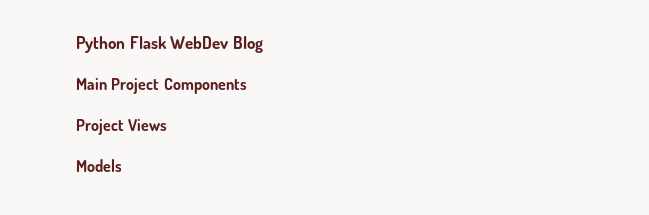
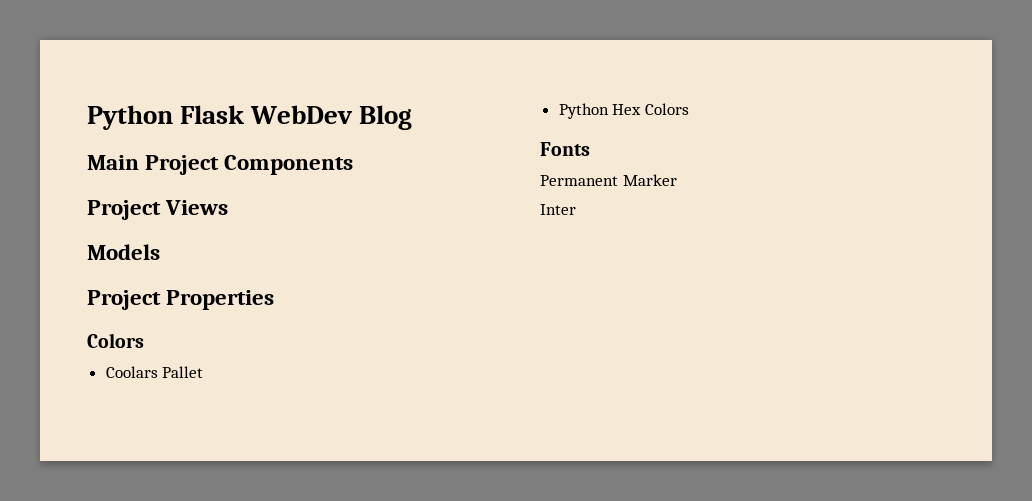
(122, 165) none -> [87,290,275,310] [87,333,144,348] [105,366,204,378] [558,103,689,119] [540,142,590,156] [540,174,677,186] [540,204,576,215] // Project Properties // Colors // Coolars Pallet // Python Hex Colors // Fonts // Permanent Marker // Inter

